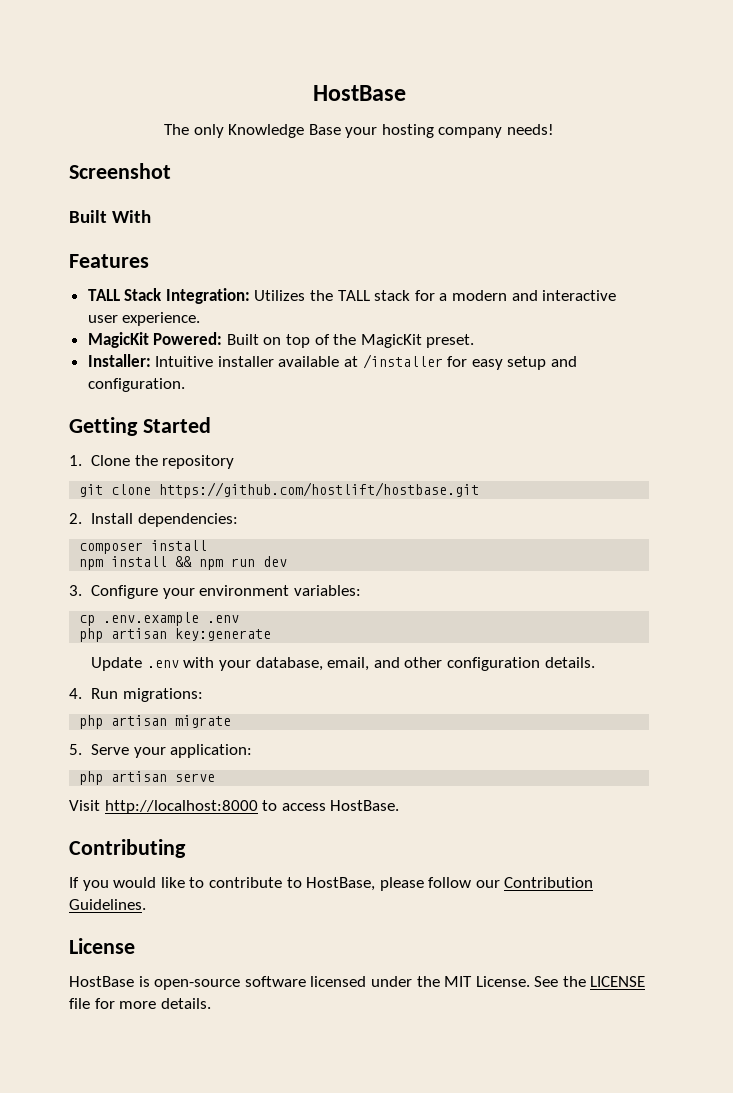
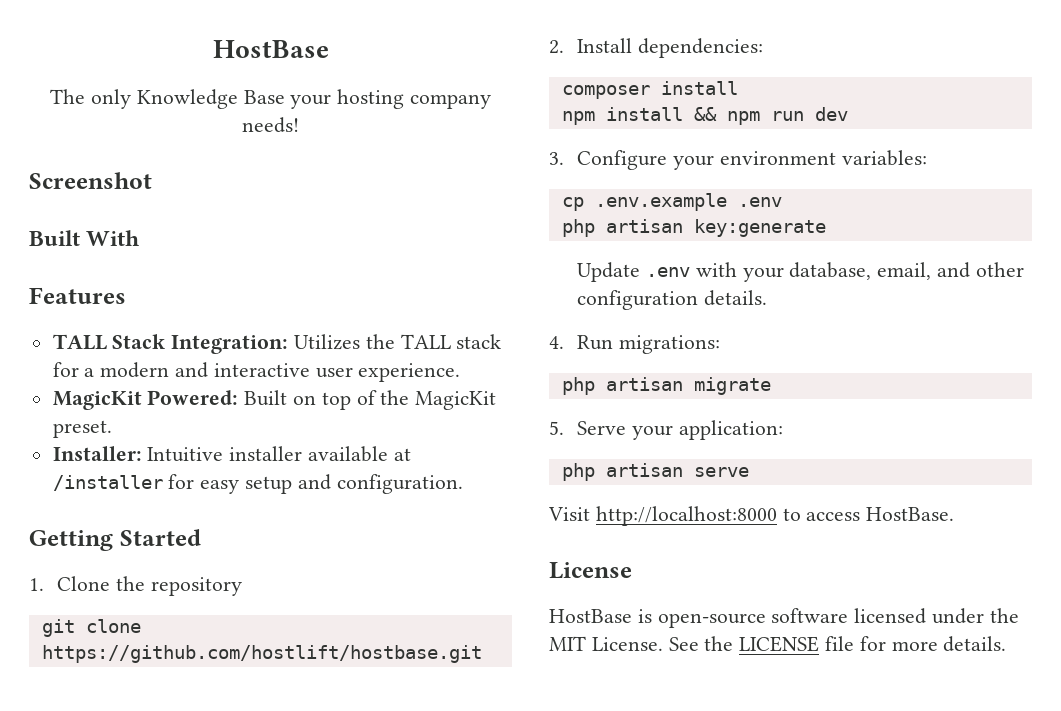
[69,839,186,858] [69,877,594,891] [69,899,146,910] // Contributing // If you would like to contribute to HostBase, please follow our Contribution Guidelines. -> (955, 514) none

